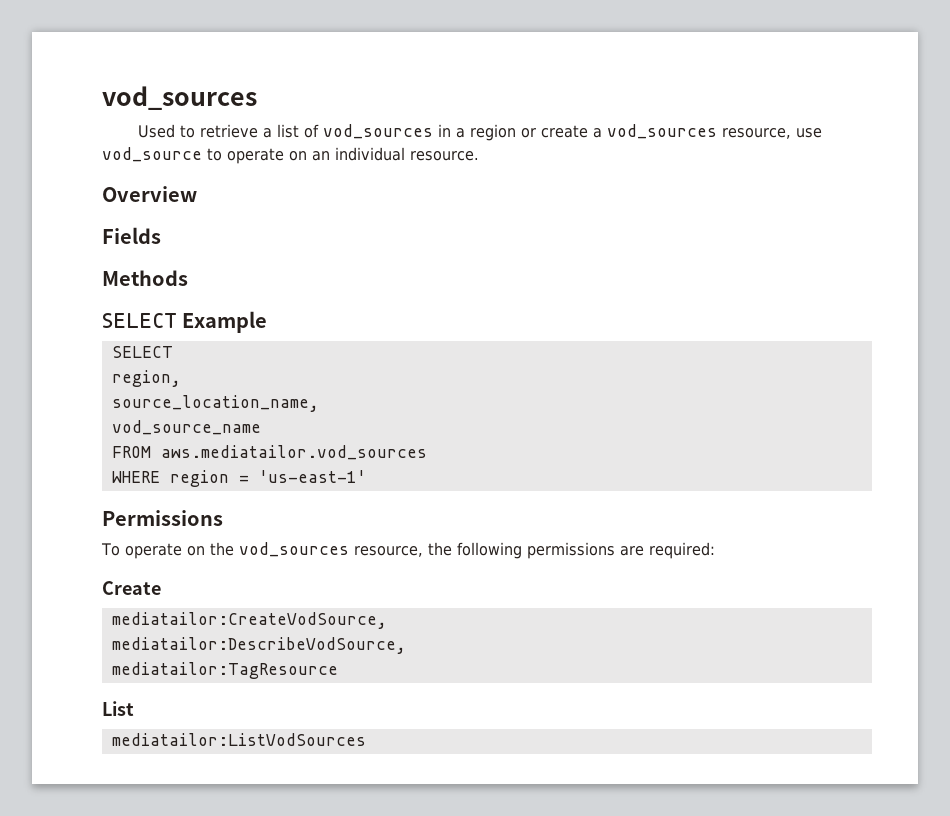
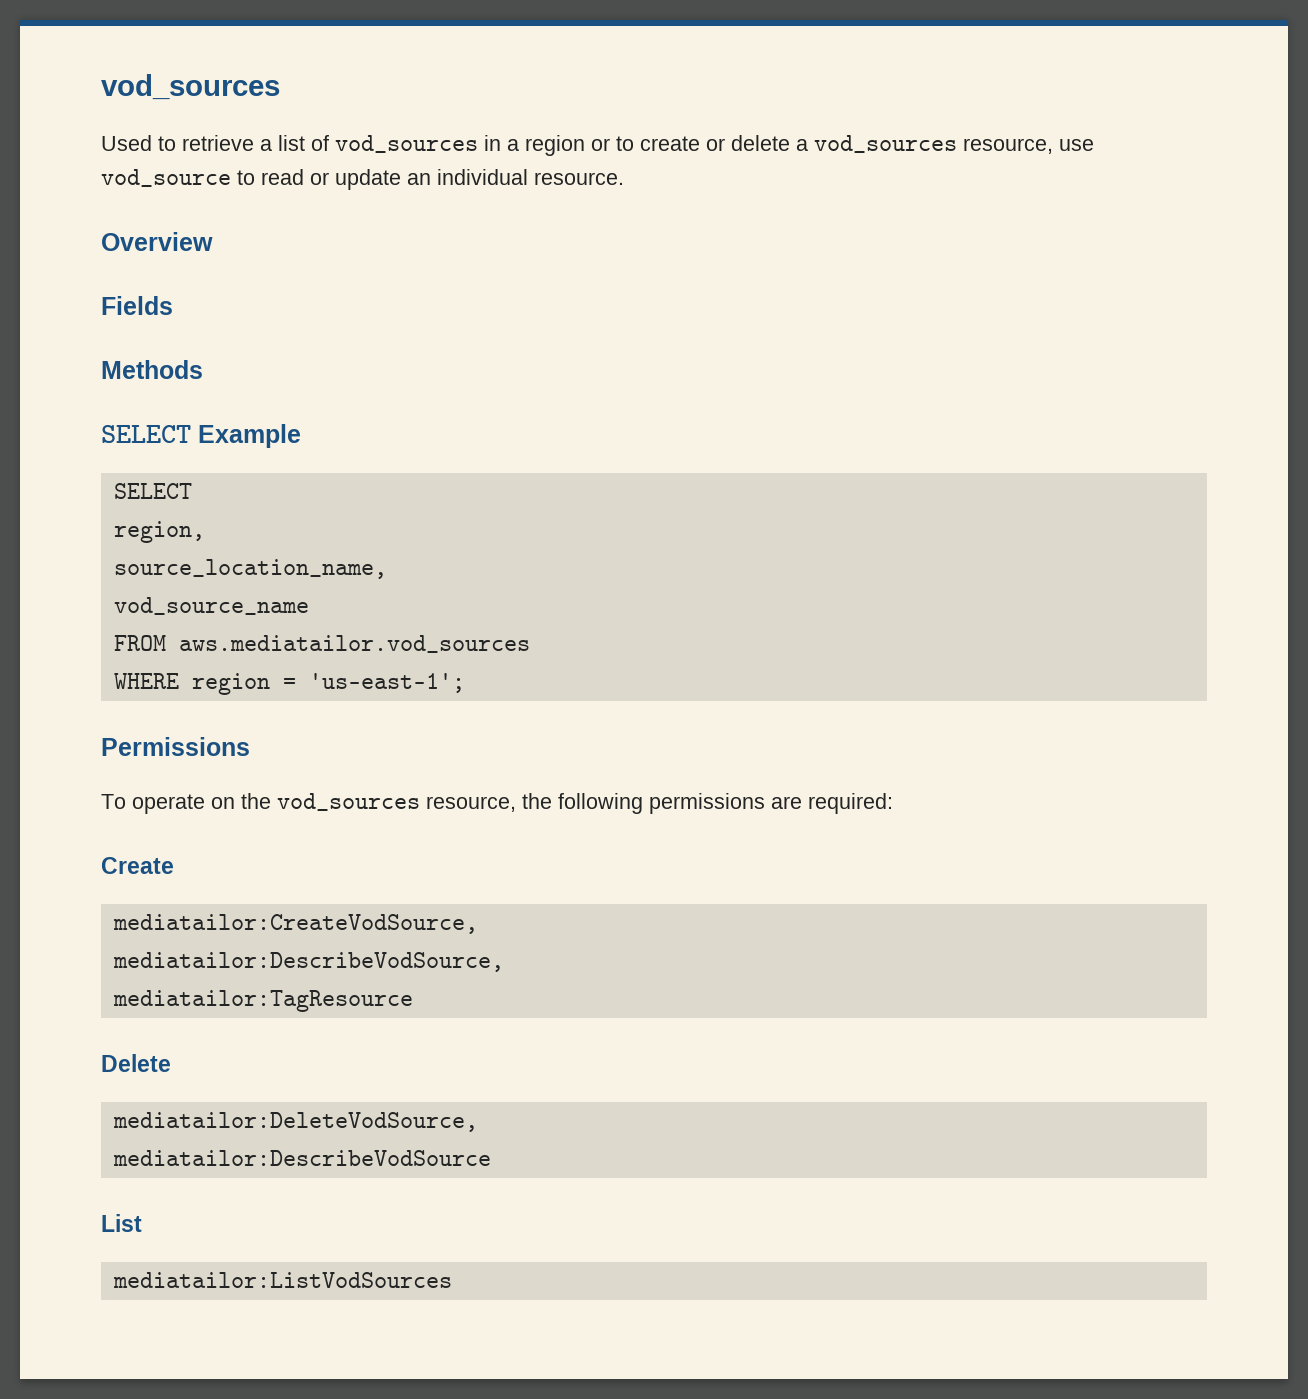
[541,125,589,138] create -> [616,135,790,151] to create or delete
[227,148,307,164] operate on -> [261,169,401,190] read or update
[258,470,366,483] 'us-east-1' -> [308,673,465,693] 'us-east-1';
(338, 670) none -> [101,1054,171,1072] [112,1112,478,1132] [112,1150,491,1166] // Delete // mediatailor:DeleteVodSource, // mediatailor:DescribeVodSource

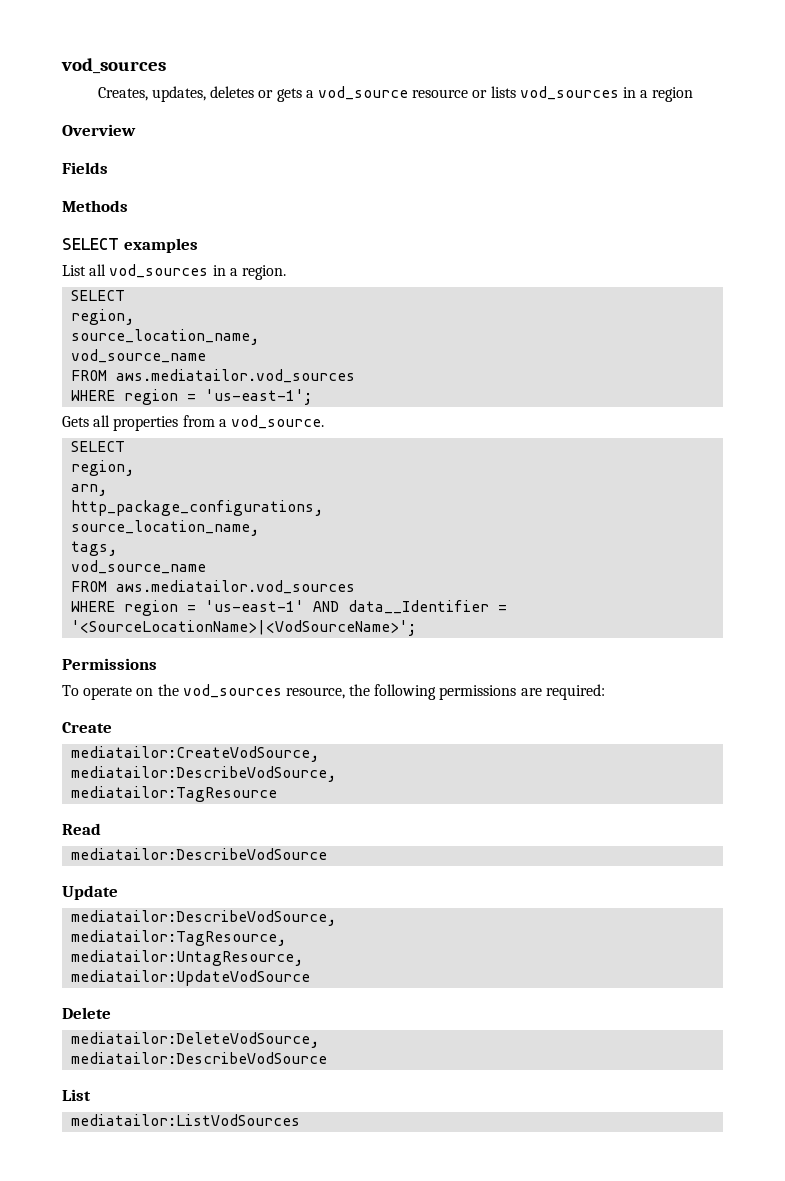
[101,135,1094,156] [101,169,624,190] [101,232,213,251] [101,296,173,315] [101,360,203,379] [101,424,301,448] Used to retrieve a list of vod_sources in a region or to create or delete a vod_sources resource, use vod_source to read or update an individual resource. // Overview // Fields // Methods // SELECT Example -> [97,86,694,102] [62,124,136,136] [62,162,108,174] [62,200,128,212] [62,238,198,253] [62,264,286,280] Creates, updates, deletes or gets a vod_source resource or lists vod_sources in a region // Overview // Fields // Methods // SELECT examples // List all vod_sources in a region.
(465, 683) none -> [62,415,324,431] [71,441,126,452] [71,460,135,476] [71,484,108,496] [71,500,324,516] [71,520,260,536] [71,541,118,556] [71,560,207,574] [71,580,356,594] [71,600,508,616] [71,620,417,636] // Gets all properties from a vod_source. // SELECT // region, // arn, // http_package_configurations, // source_location_name, // tags, // vod_source_name // FROM aws.mediatailor.vod_sources // WHERE region = 'us-east-1' AND data__Identifier = '<SourceLocationName>|<VodSourceName>';
(413, 1001) none -> [62,823,101,835] [71,848,328,860] [62,885,118,900] [71,910,337,926] [71,930,287,946] [71,950,304,966] [71,970,311,986] // Read // mediatailor:DescribeVodSource // Update // mediatailor:DescribeVodSource, // mediatailor:TagResource, // mediatailor:UntagResource, // mediatailor:UpdateVodSource

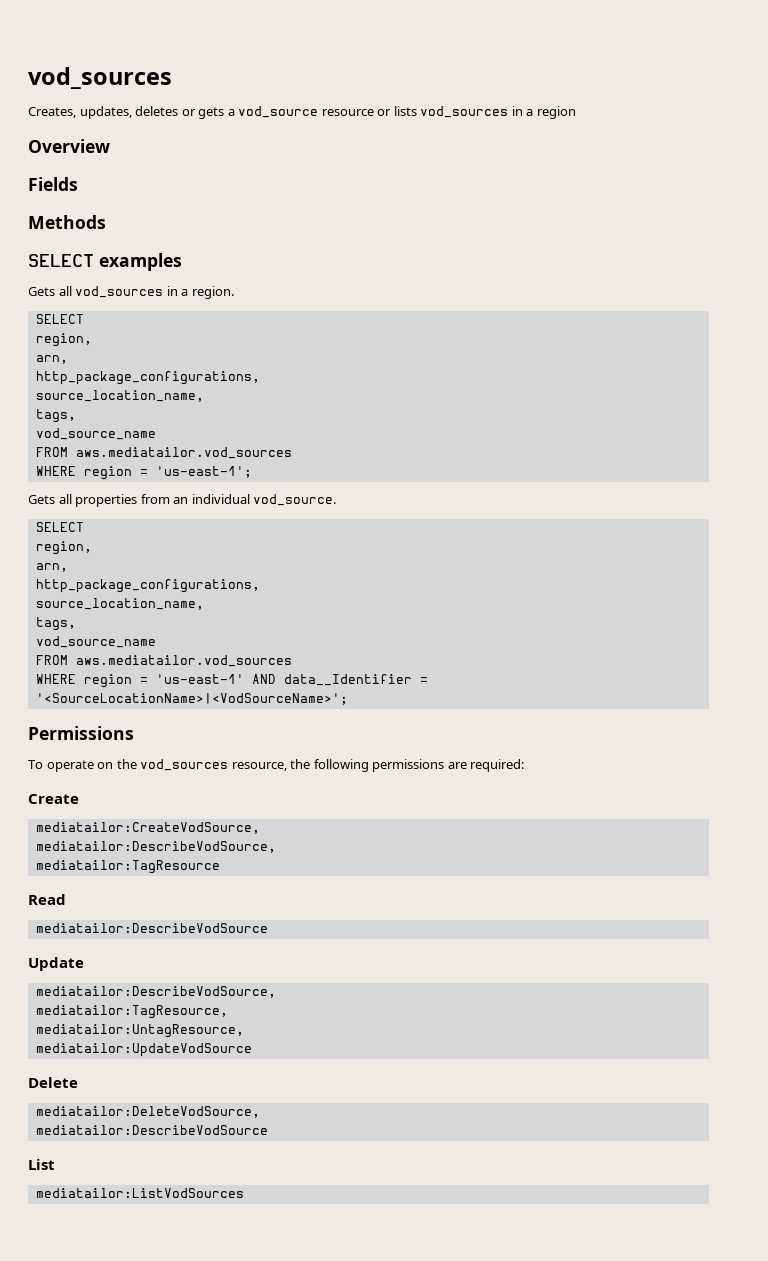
[62,265,86,276] List -> [28,287,55,296] Gets
[71,329,260,345] // source_location_name, -> [35,355,68,364] [35,371,260,385] [35,390,204,402] [35,409,76,423] // arn, // http_package_configurations, // source_location_name, // tags,
[218,419,227,427] a -> [173,494,250,504] an individual

